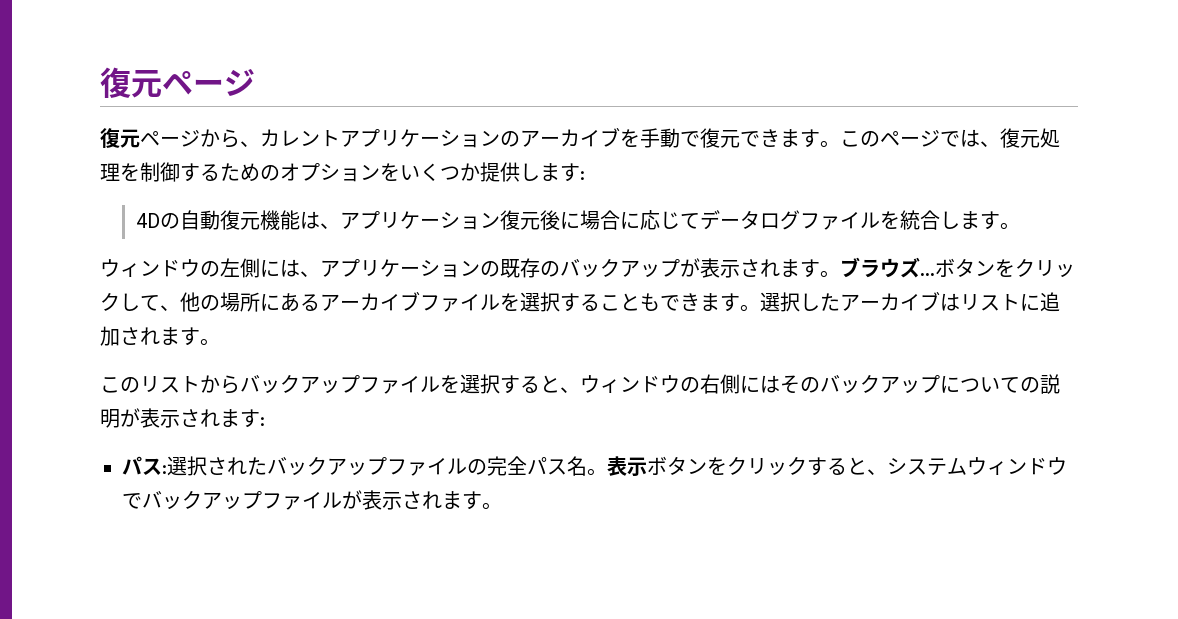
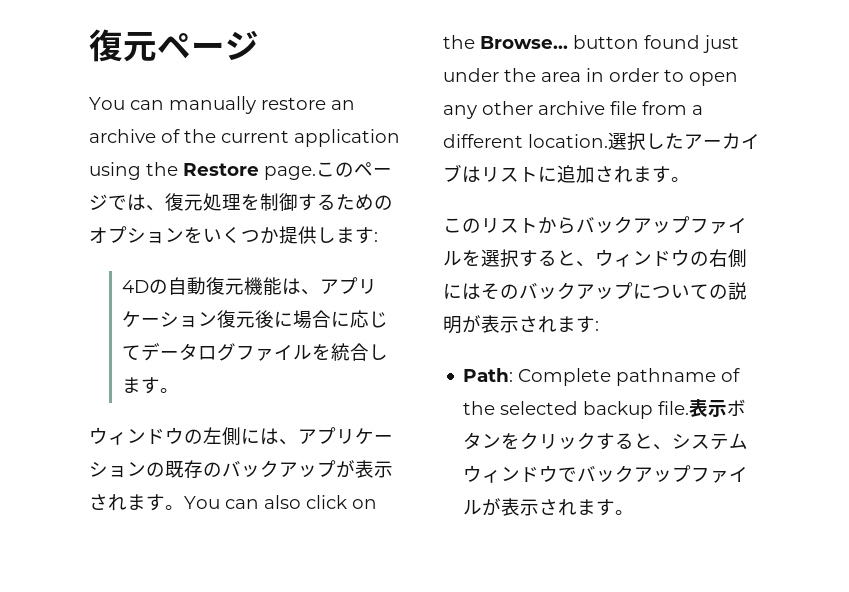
[100,127,840,148] 復元ページから、カレントアプリケーションのアーカイブを手動で復元できます。 -> [89,96,355,114] [89,129,400,147] [89,162,316,180] You can manually restore an archive of the current application using the Restore page.
[840,257,1075,278] [100,291,760,312] ブラウズ...ボタンをクリックして、他の場所にあるアーカイブファイルを選択することもできます。 -> [184,495,377,509] [443,35,739,53] [443,68,738,86] [443,101,703,119] [443,134,608,148] You can also click on the Browse... button found just under the area in order to open any other archive file from a different location.
[122,456,607,476] パス:選択されたバックアップファイルの完全パス名。 -> [463,368,741,386] [463,401,690,419] Path: Complete pathname of the selected backup file.

